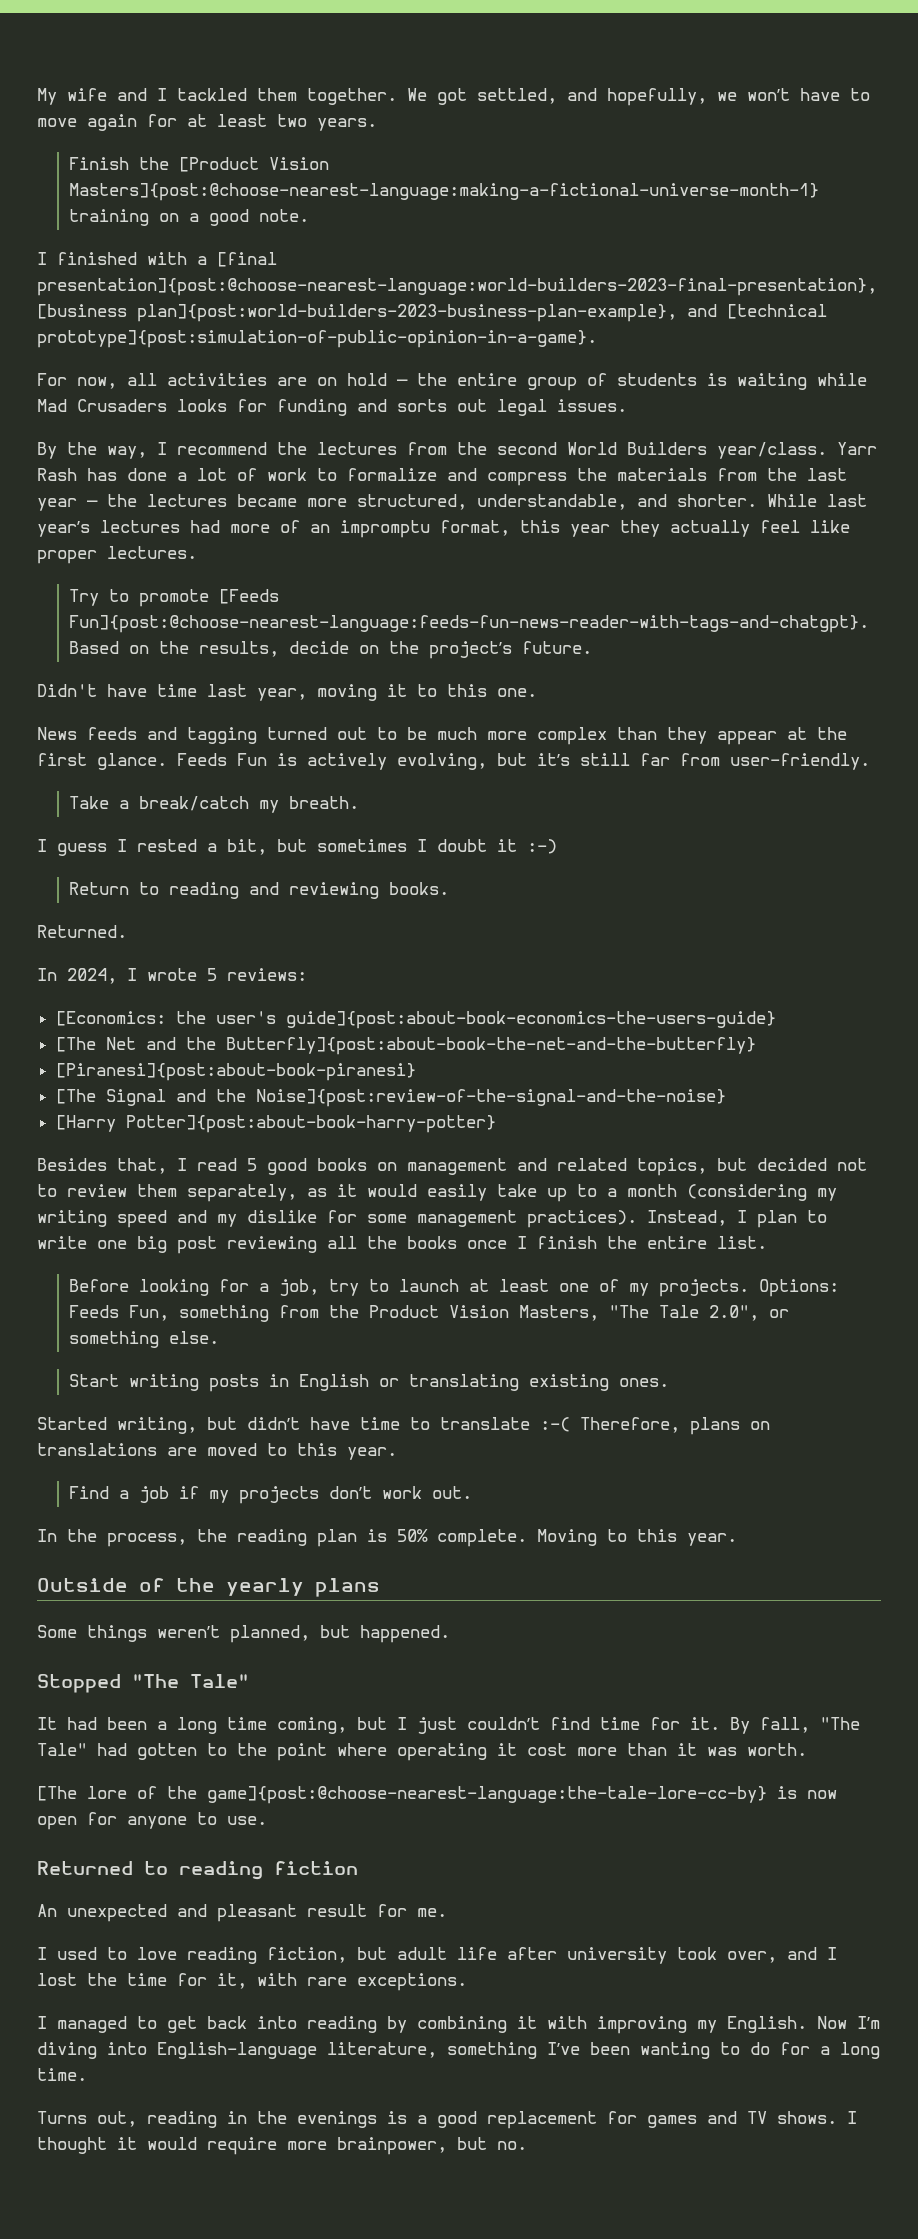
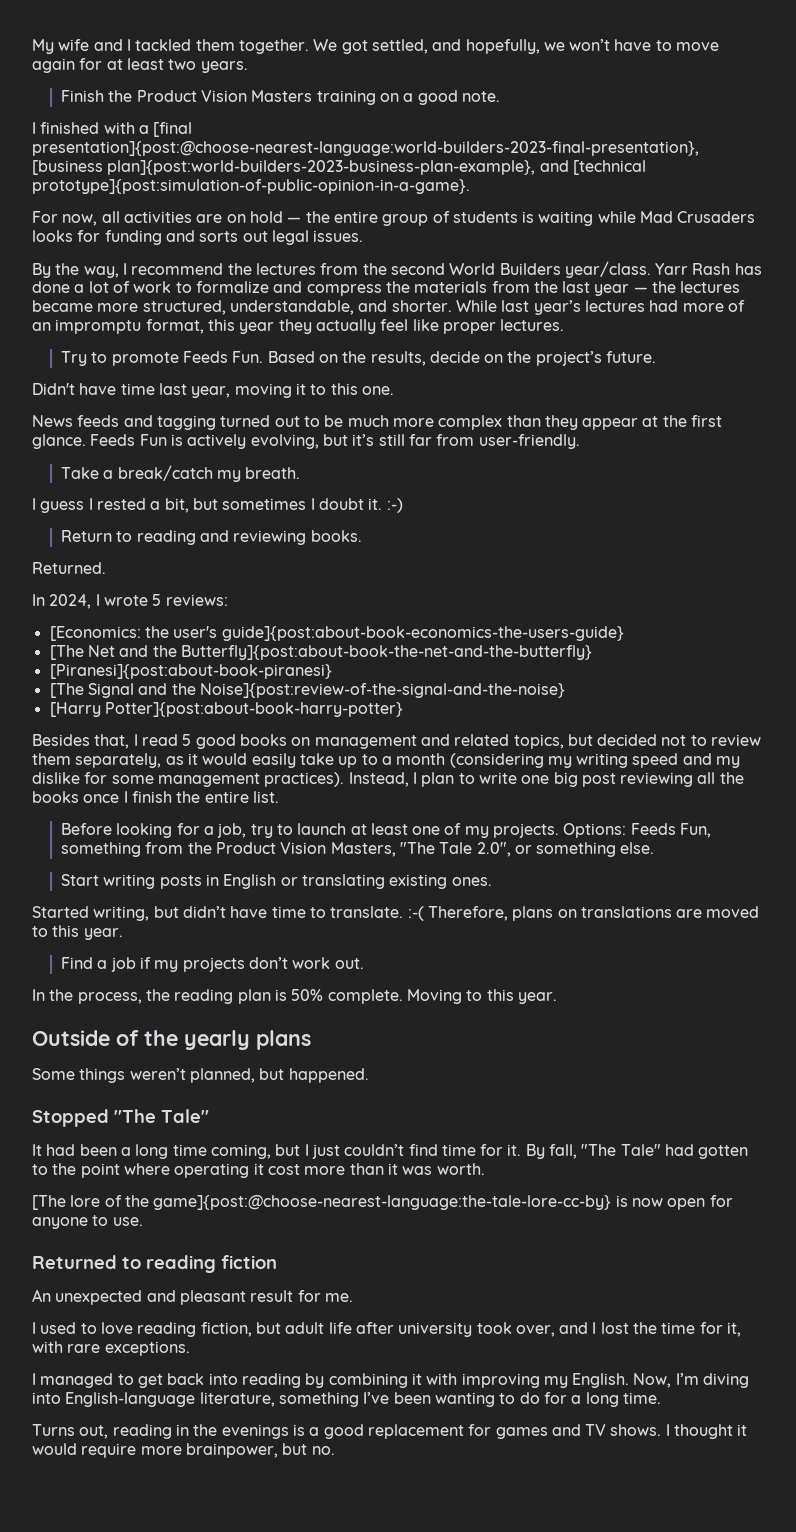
[178,157,329,172] [68,183,819,201] [Product Vision Masters]{post:@choose-nearest-language:making-a-fictional-universe-month-1} -> [136,90,313,102] Product Vision Masters
[218,589,279,604] [68,615,869,633] [Feeds Fun]{post:@choose-nearest-language:feeds-fun-news-reader-with-tags-and-chatgpt}. -> [182,351,264,363] Feeds Fun.
[497,839,517,852] it -> [368,498,383,510] it.
[440,1417,530,1430] translate -> [330,906,404,918] translate.
[817,2016,847,2029] Now -> [633,1373,672,1388] Now,

